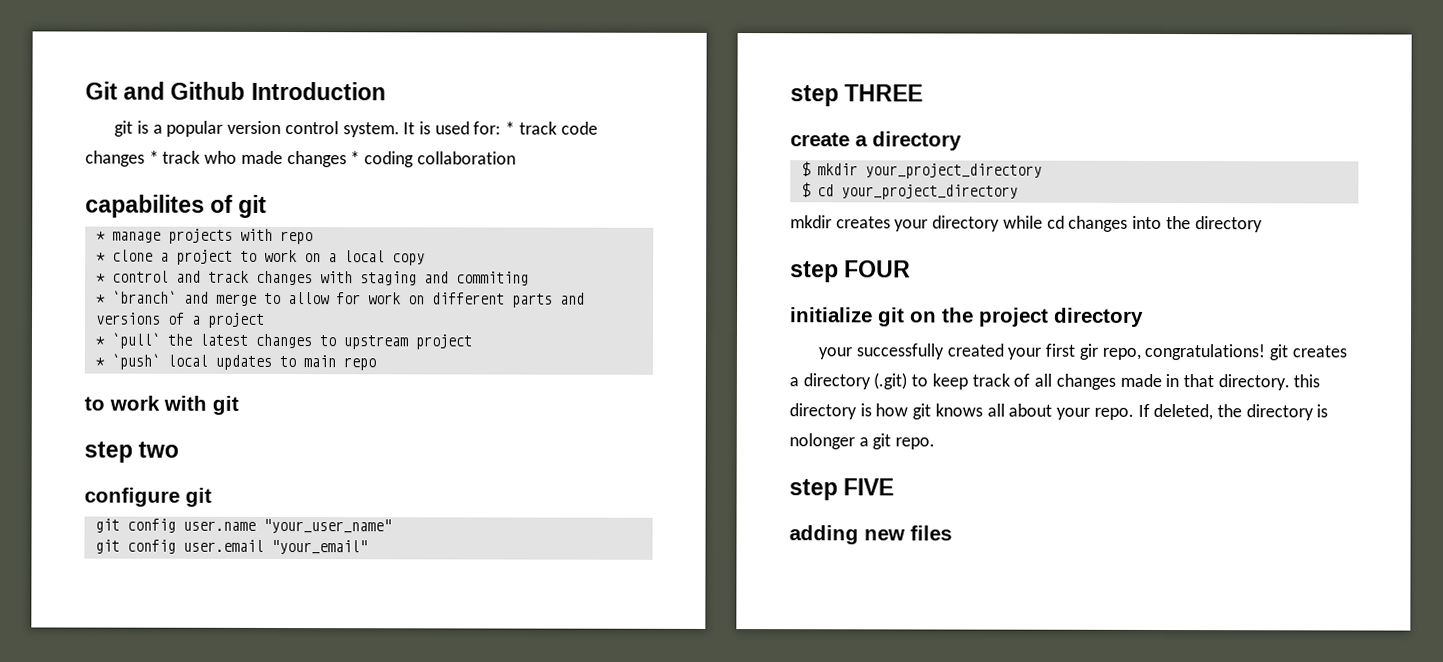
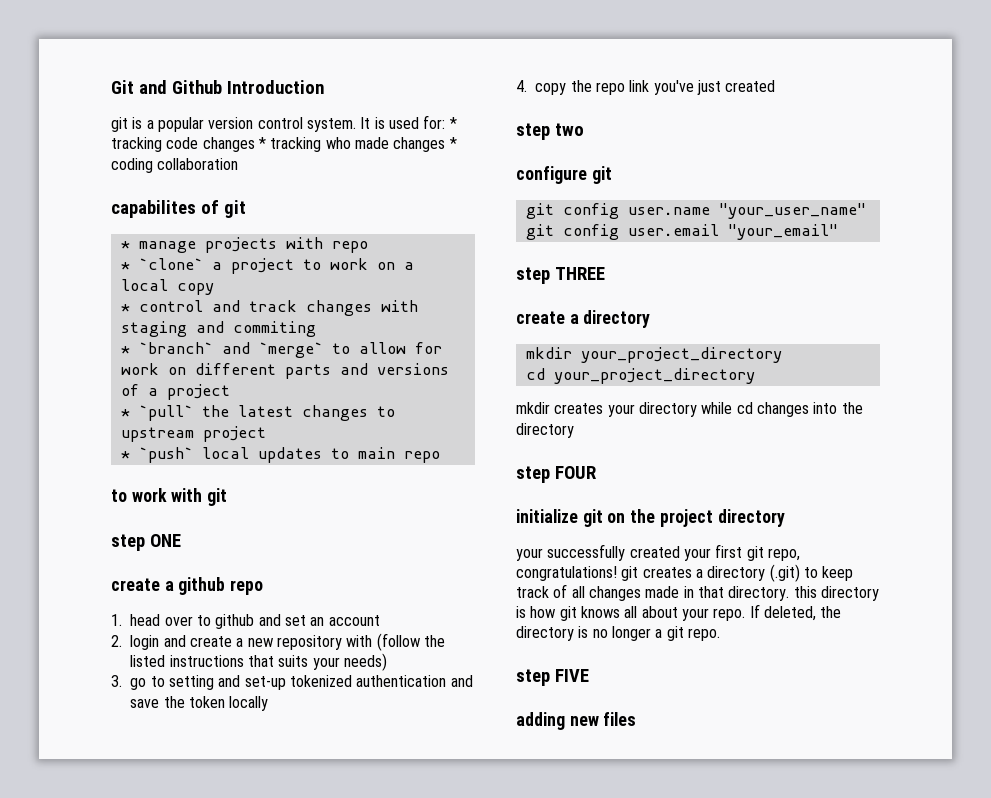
[518,121,557,135] track -> [111,137,162,152] tracking
[162,150,201,164] track -> [270,137,322,152] tracking
[111,249,153,262] clone -> [138,258,203,270] `clone`
[215,293,257,306] merge -> [258,342,323,358] `merge`
(239, 405) none -> [111,534,181,551] [111,577,264,595] [111,614,380,629] [111,633,445,651] [130,653,388,671] [111,675,473,690] [130,696,269,711] [516,80,776,95] // step ONE // create a github repo // 1. head over to github and set an account // 2. login and create a new repository with (follow the listed instructions that suits your needs) // 3. go to setting and set-up tokenized authentication and save the token locally // 4. copy the repo link you've just created
[800,161,811,177] $ -> (651, 319) none
[800,182,811,198] $ -> (782, 355) none
[1078,343,1098,360] gir -> [746,546,764,561] git
[789,433,855,450] nolonger -> [592,626,651,641] no longer

